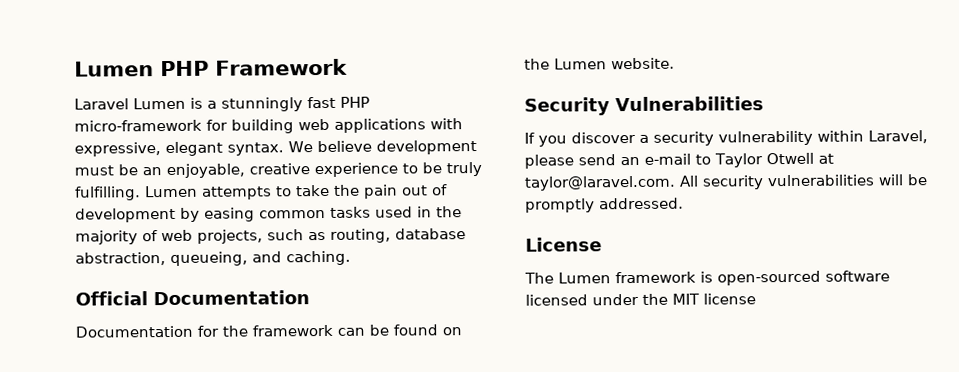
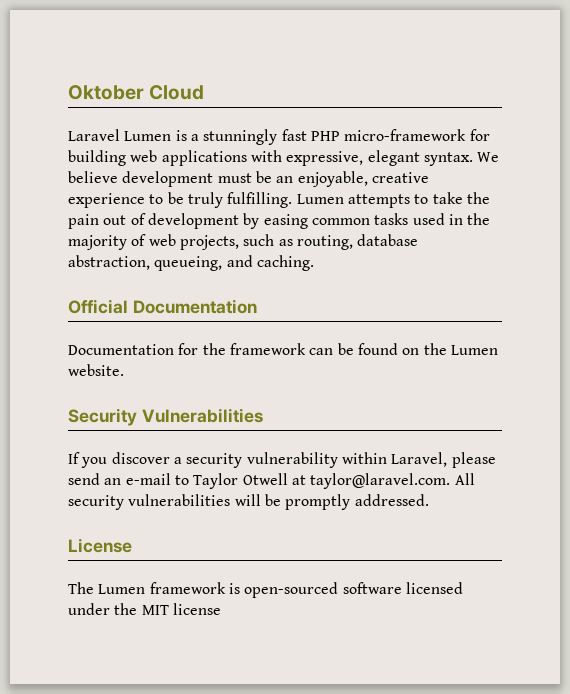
[74,58,348,77] Lumen PHP Framework -> [68,85,205,100] Oktober Cloud

